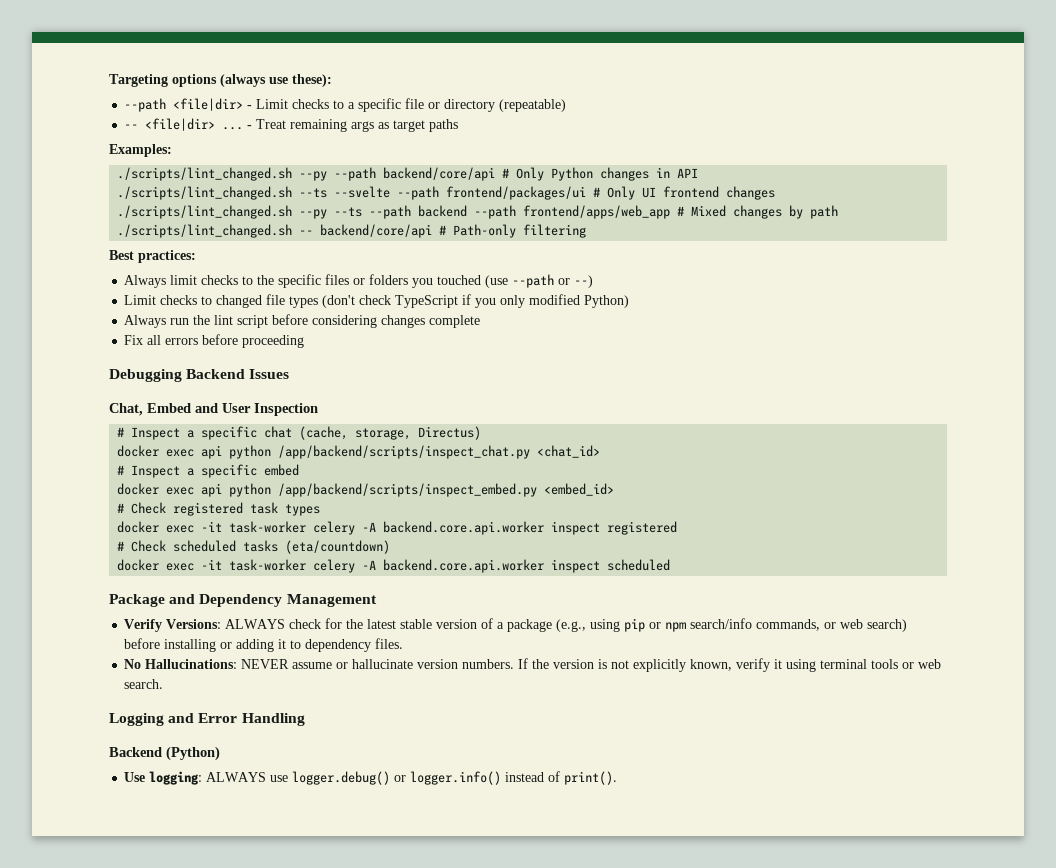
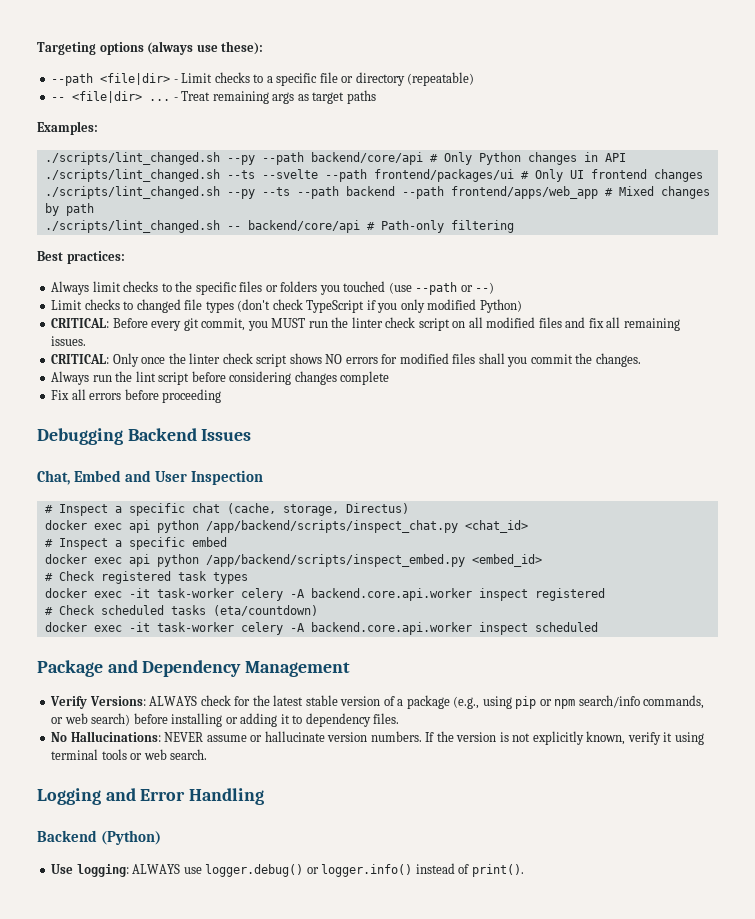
(630, 301) none -> [51,317,680,331] [51,336,87,346] [51,353,641,367] // CRITICAL: Before every git commit, you MUST run the linter check script on all modified files and fix all remaining issues. // CRITICAL: Only once the linter check script shows NO errors for modified files shall you commit the changes.

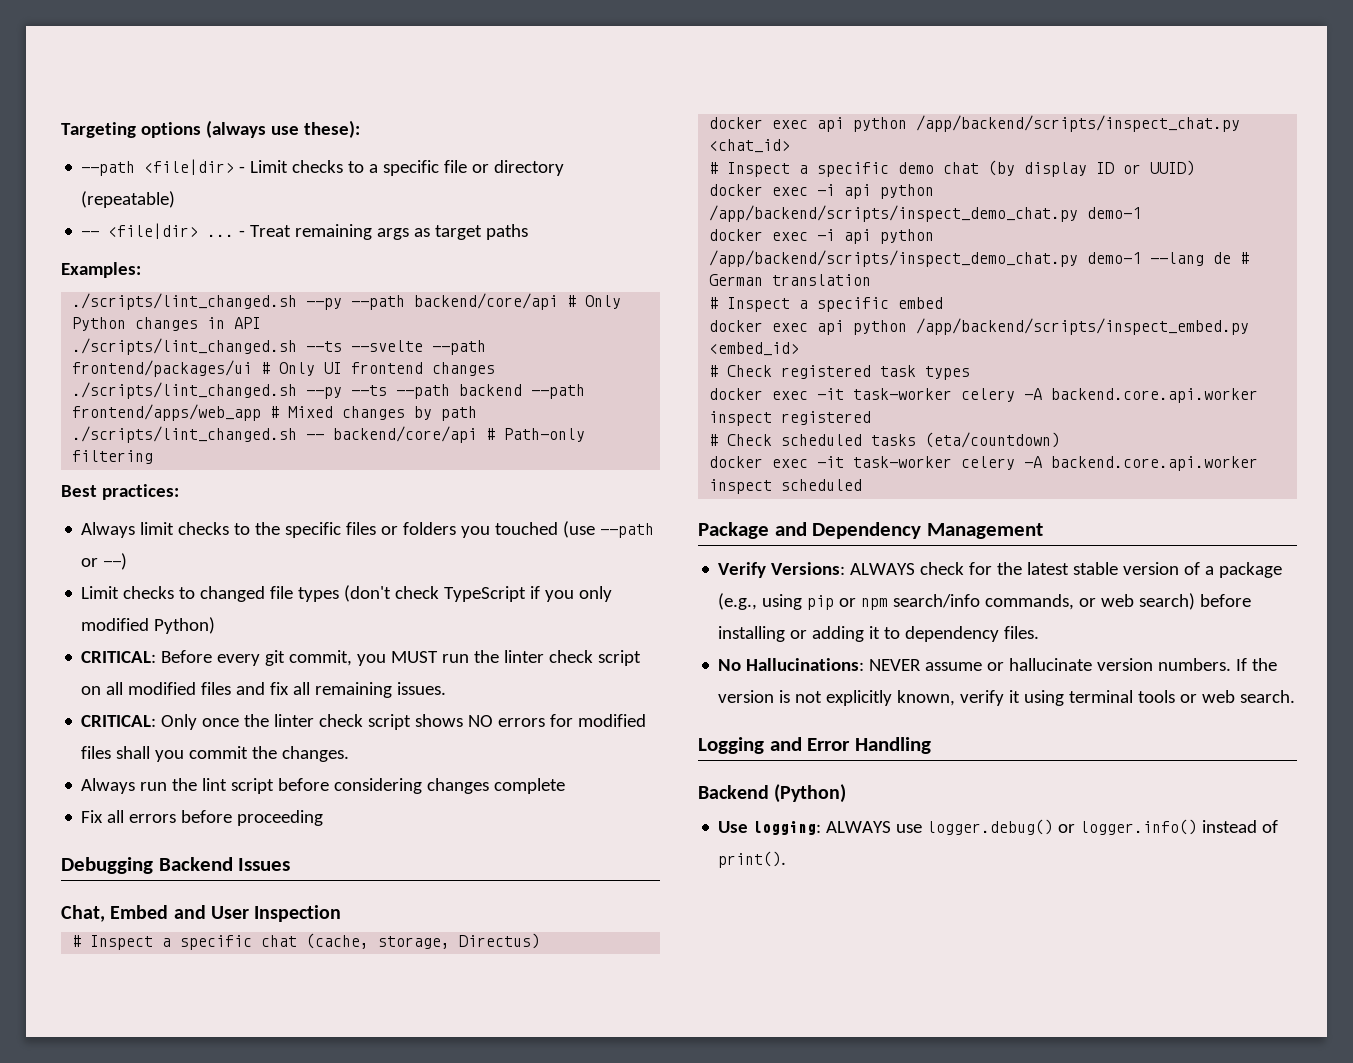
(528, 526) none -> [709,160,1196,177] [709,184,935,199] [709,205,1142,222] [709,229,935,244] [709,250,1250,267] [709,274,872,286] // # Inspect a specific demo chat (by display ID or UUID) // docker exec -i api python /app/backend/scripts/inspect_demo_chat.py demo-1 // docker exec -i api python /app/backend/scripts/inspect_demo_chat.py demo-1 --lang de # German translation

